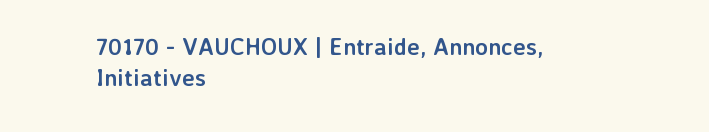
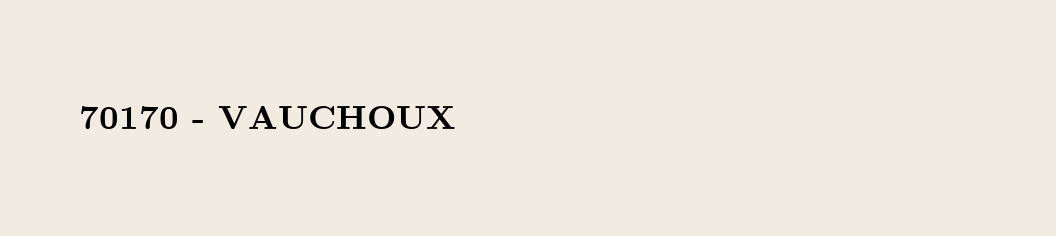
[314,37,543,58] [96,69,206,86] | Entraide, Annonces, Initiatives -> (456, 117) none

